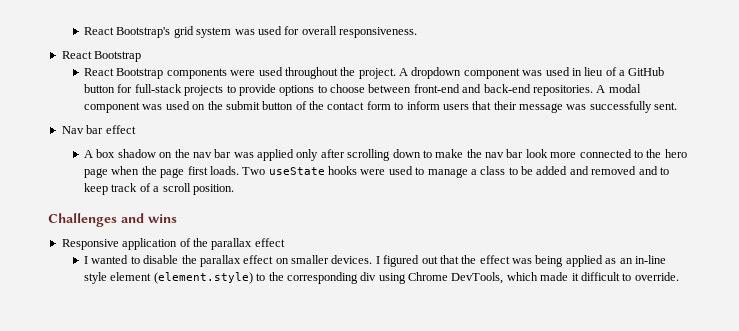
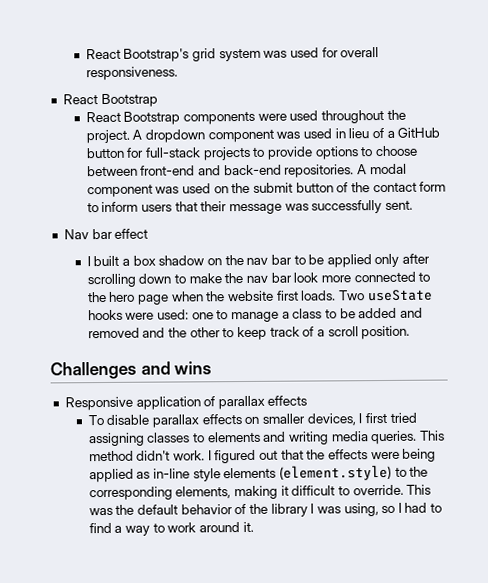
[84,150,94,158] A -> [86,255,131,267] I built a
[233,152,254,158] was -> [293,254,325,265] to be
[160,168,185,178] page -> [226,290,274,302] website
[388,166,413,175] used -> [157,309,214,320] used: one
(658, 170) none -> [168,327,221,338] the other
[192,238,285,250] [84,255,373,267] the parallax effect // I wanted to disable the parallax effect on smaller devices. -> [217,395,308,410] [87,412,417,428] [88,430,445,447] [88,450,206,462] parallax effects // To disable parallax effects on smaller devices, I first tried assigning classes to elements and writing media queries. This method didn't work.
[479,255,533,264] effect was -> [327,449,400,460] effects were
[619,258,633,264] an -> (151, 475) none
[110,272,152,281] element -> [223,467,277,479] elements
[360,272,679,284] div using Chrome DevTools, which made it difficult to override. -> [175,484,432,500] [88,502,443,517] [88,521,254,536] elements, making it difficult to override. This was the default behavior of the library I was using, so I had to find a way to work around it.

